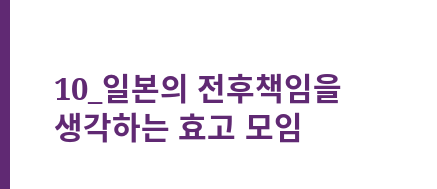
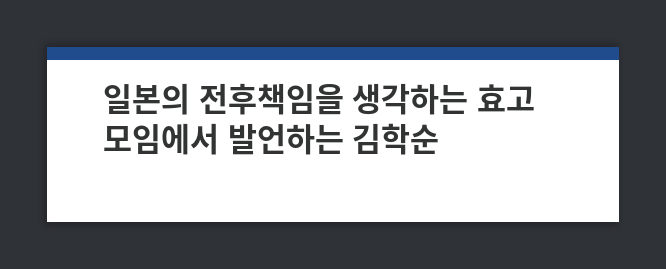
[54,73,189,104] 10_일본의 -> [103,83,190,115] 일본의
[244,112,303,143] 모임 -> [103,123,440,155] 모임에서 발언하는 김학순

